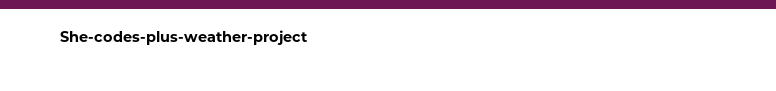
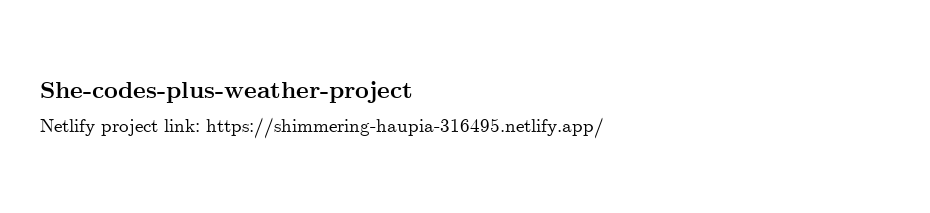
(308, 37) none -> [40,117,604,139] // Netlify project link: https://shimmering-haupia-316495.netlify.app/

